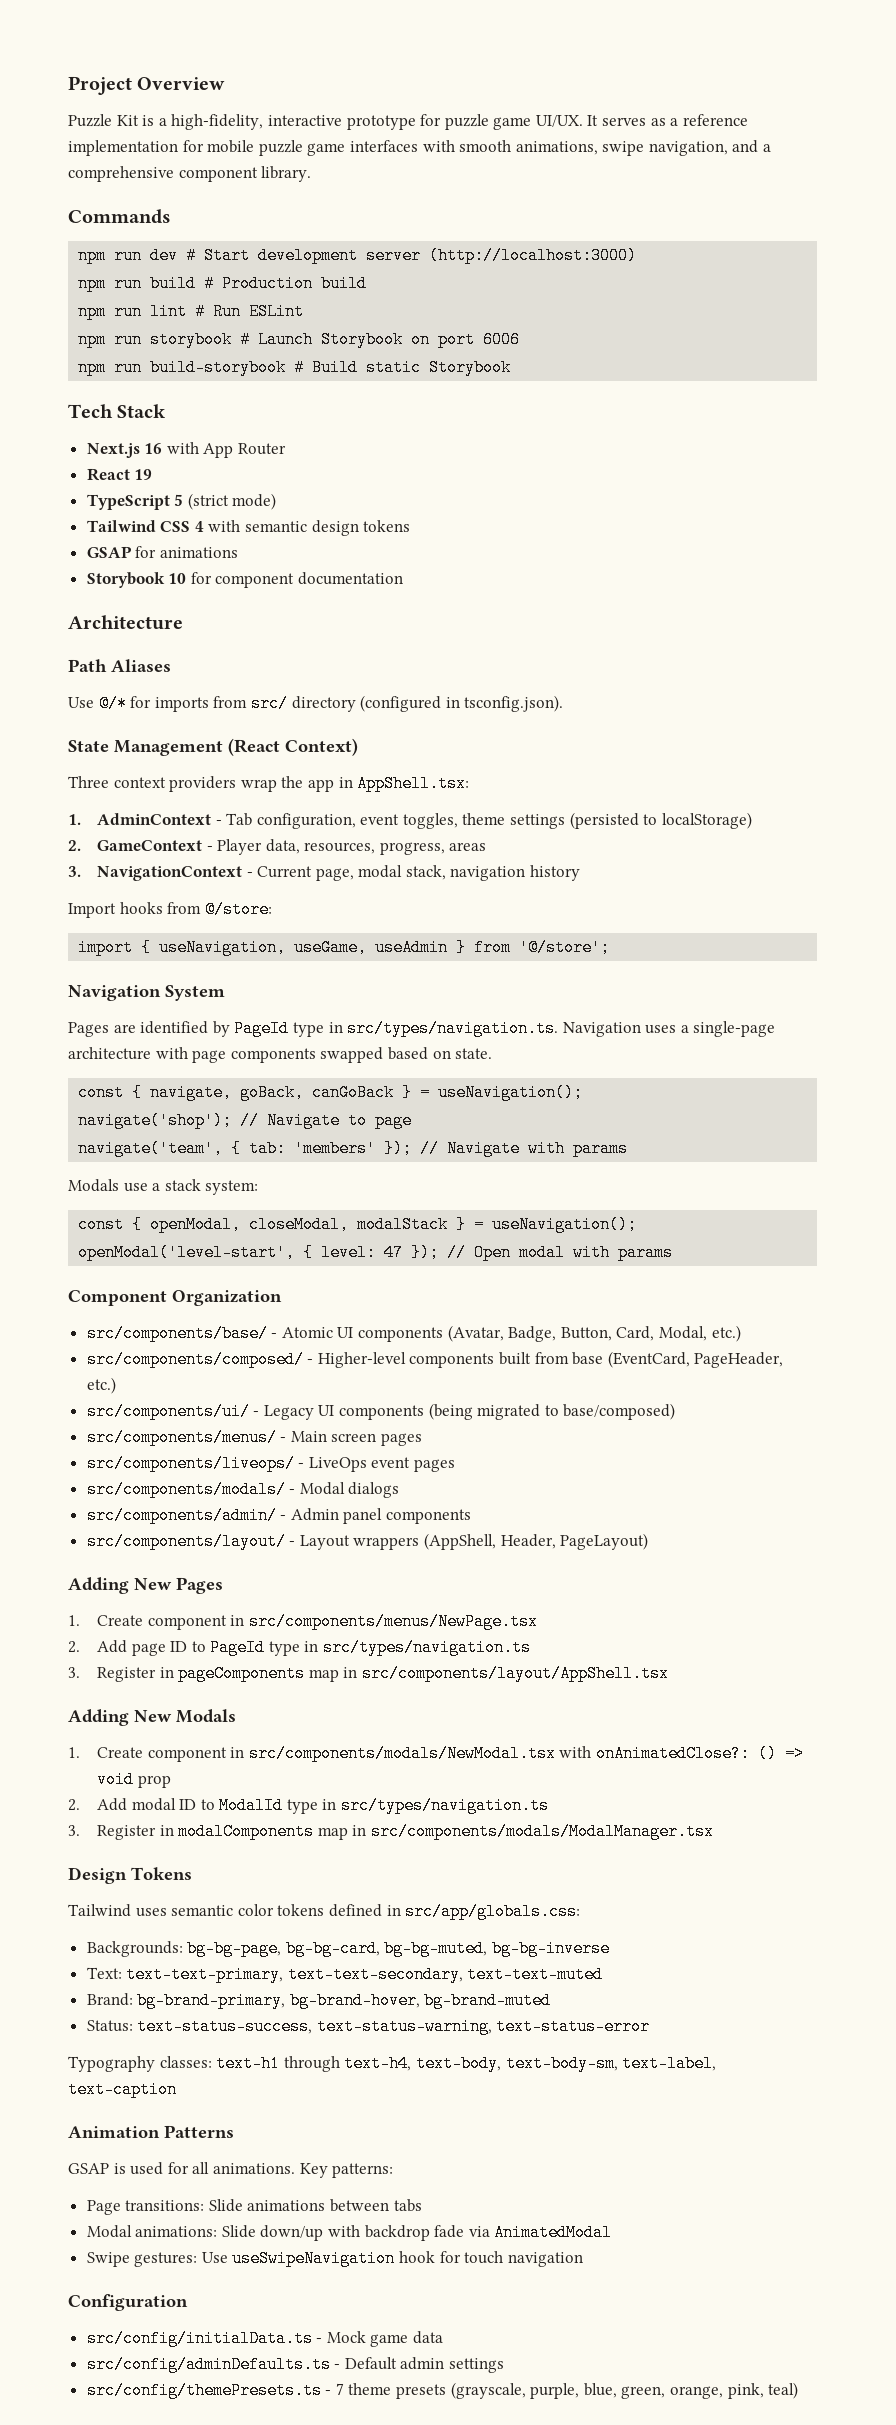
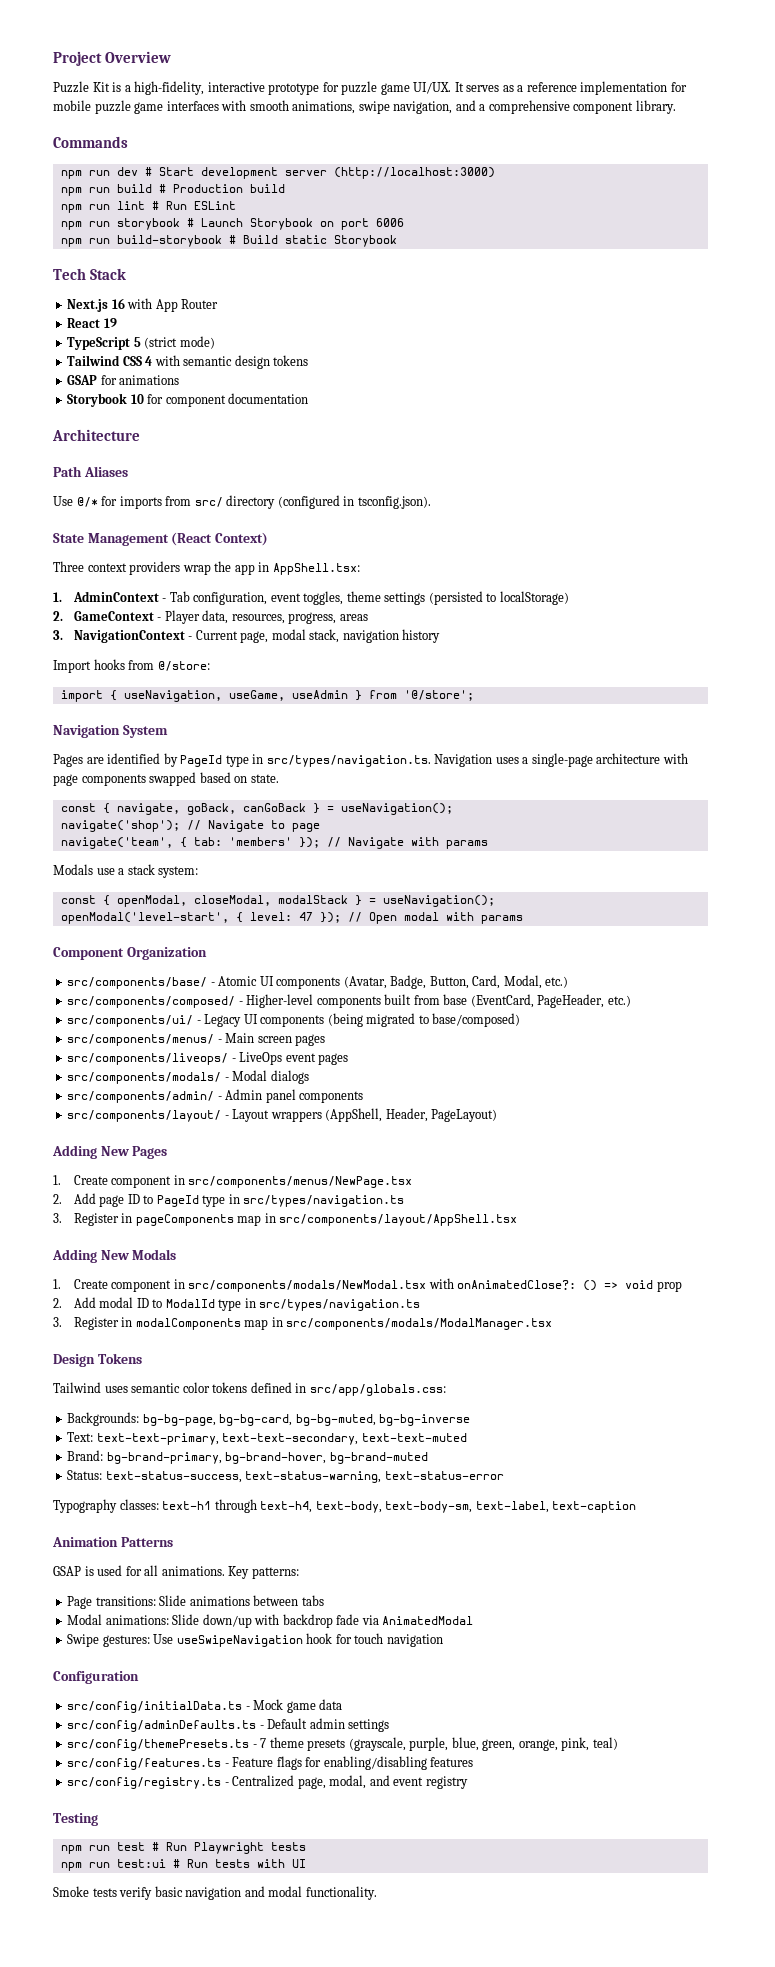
(799, 2390) none -> [67,1756,474,1770] [67,1775,468,1789] [53,1813,98,1826] [60,1842,306,1854] [60,1859,306,1871] [53,1886,377,1900] // src/config/features.ts - Feature flags for enabling/disabling features // src/config/registry.ts - Centralized page, modal, and event registry // Testing // npm run test # Run Playwright tests // npm run test:ui # Run tests with UI // Smoke tests verify basic navigation and modal functionality.

